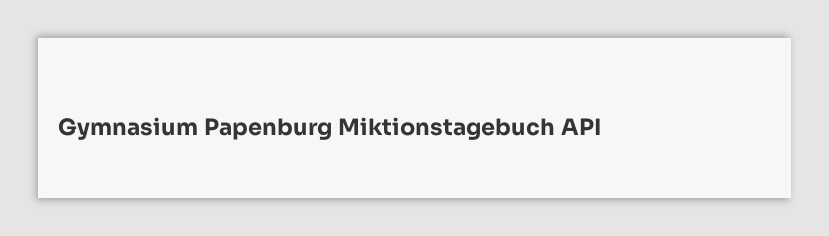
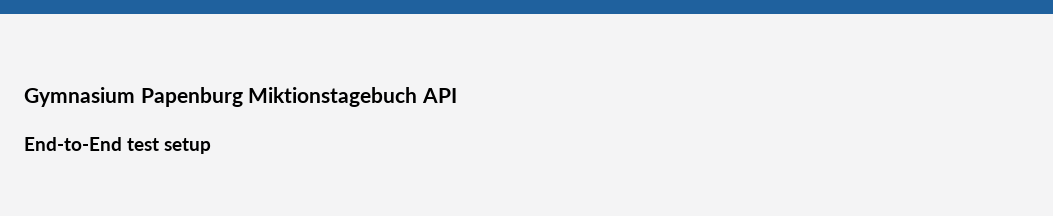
(602, 126) none -> [24,137,212,154] // End-to-End test setup

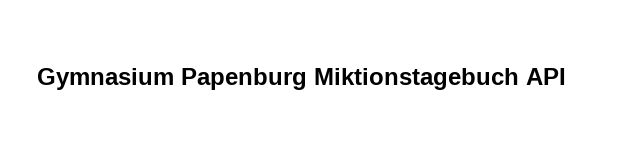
[24,137,212,154] // End-to-End test setup -> (566, 76) none

